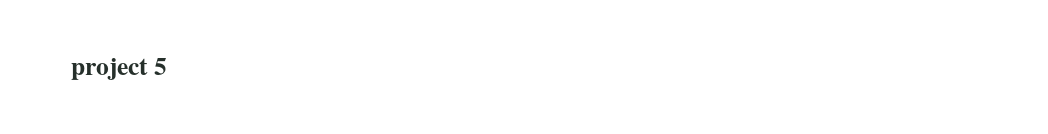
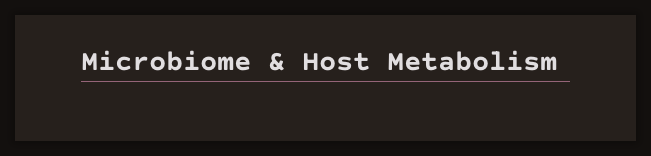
[71,58,167,80] project 5 -> [81,50,557,71] Microbiome & Host Metabolism

